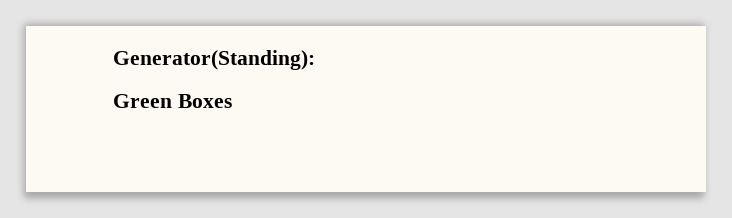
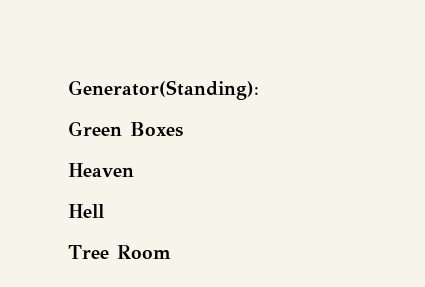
(232, 101) none -> [68,163,134,177] [68,204,104,218] [68,245,171,259] // Heaven // Hell // Tree Room

